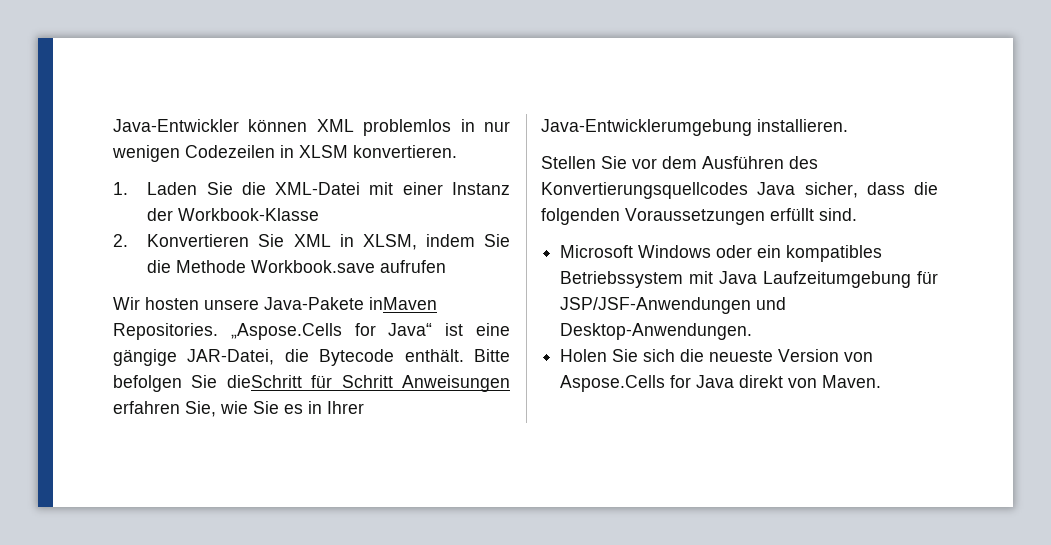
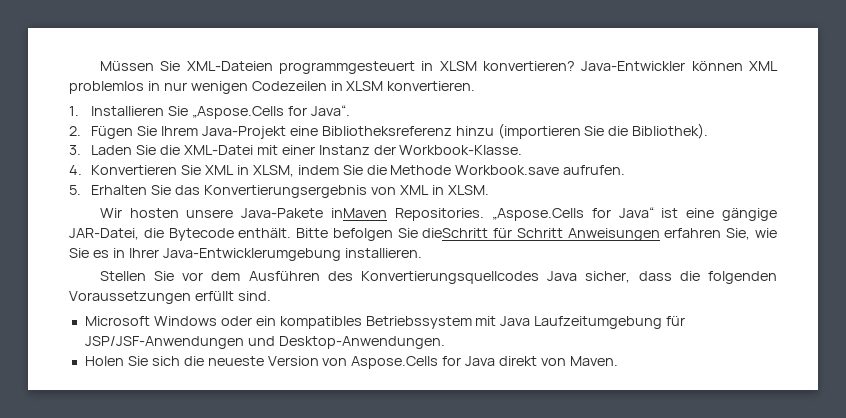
(113, 125) none -> [99,61,575,74] Müssen Sie XML-Dateien programmgesteuert in XLSM konvertieren?
(128, 188) none -> [91,105,350,119] [69,123,709,139] [69,145,81,155] Installieren Sie „Aspose.Cells for Java“. // 2. Fügen Sie Ihrem Java-Projekt eine Bibliotheksreferenz hinzu (importieren Sie die Bibliothek). // 3.
[178,208,320,221] [113,234,128,247] Workbook-Klasse // 2. -> [399,145,523,155] [69,165,82,175] Workbook-Klasse. // 4.
[380,260,447,273] aufrufen -> [563,165,626,175] [69,185,489,198] aufrufen. // 5. Erhalten Sie das Konvertierungsergebnis von XML in XLSM.

